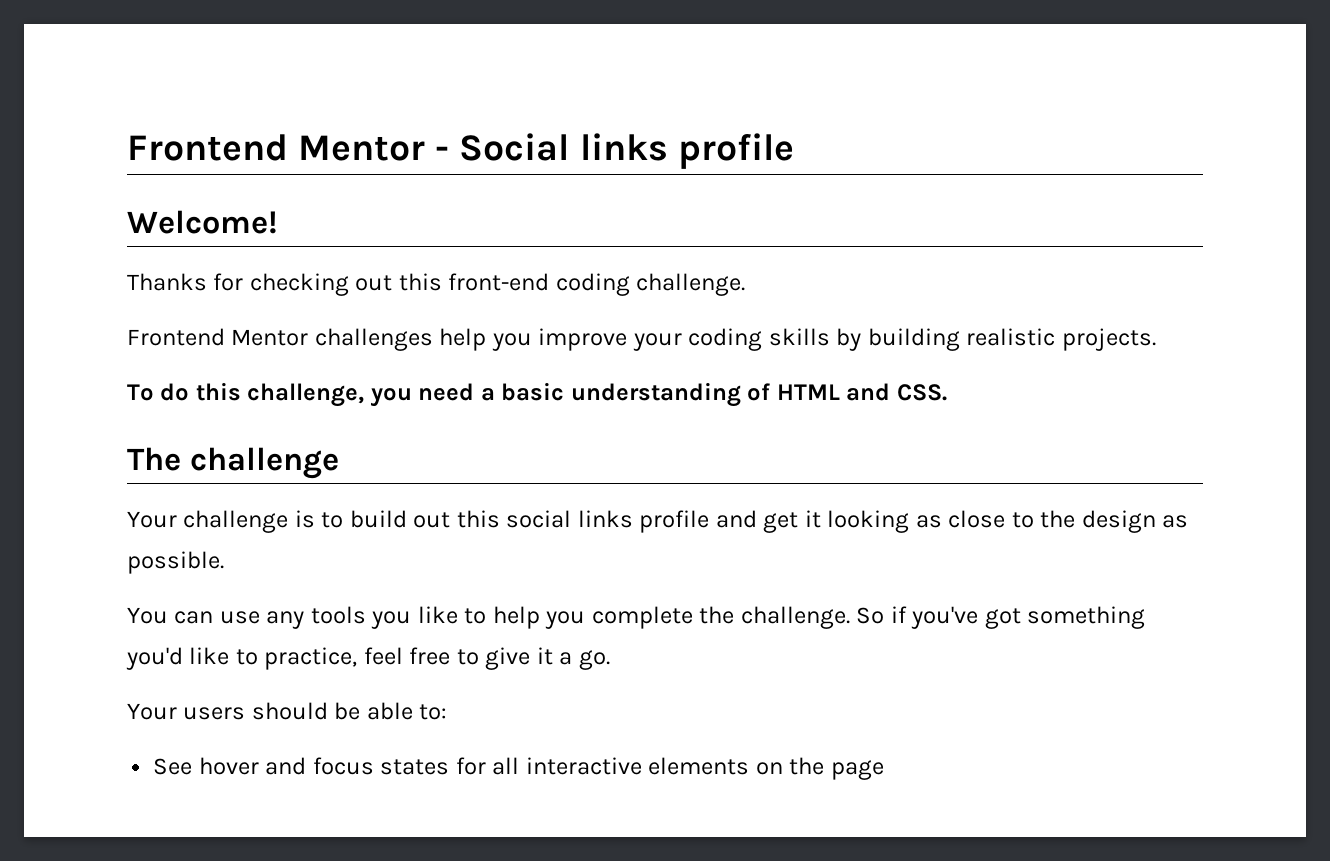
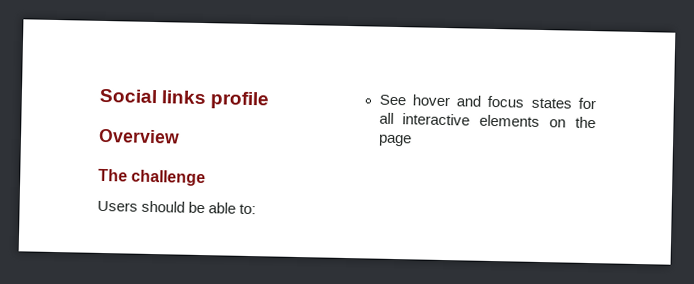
[127,134,450,161] Frontend Mentor - -> (99, 96) none
[127,210,278,234] [127,273,746,296] [127,328,1156,351] [127,382,947,407] [127,447,339,479] [127,510,1189,533] [127,551,224,574] [127,606,1146,629] [126,647,610,670] [127,703,246,720] Welcome! // Thanks for checking out this front-end coding challenge. // Frontend Mentor challenges help you improve your coding skills by building realistic projects. // To do this challenge, you need a basic understanding of HTML and CSS. // The challenge // Your challenge is to build out this social links profile and get it looking as close to the design as possible. // You can use any tools you like to help you complete the challenge. So if you've got something you'd like to practice, feel free to give it a go. // Your users -> [98,128,180,144] [98,168,207,187] [97,200,138,212] Overview // The challenge // Users

